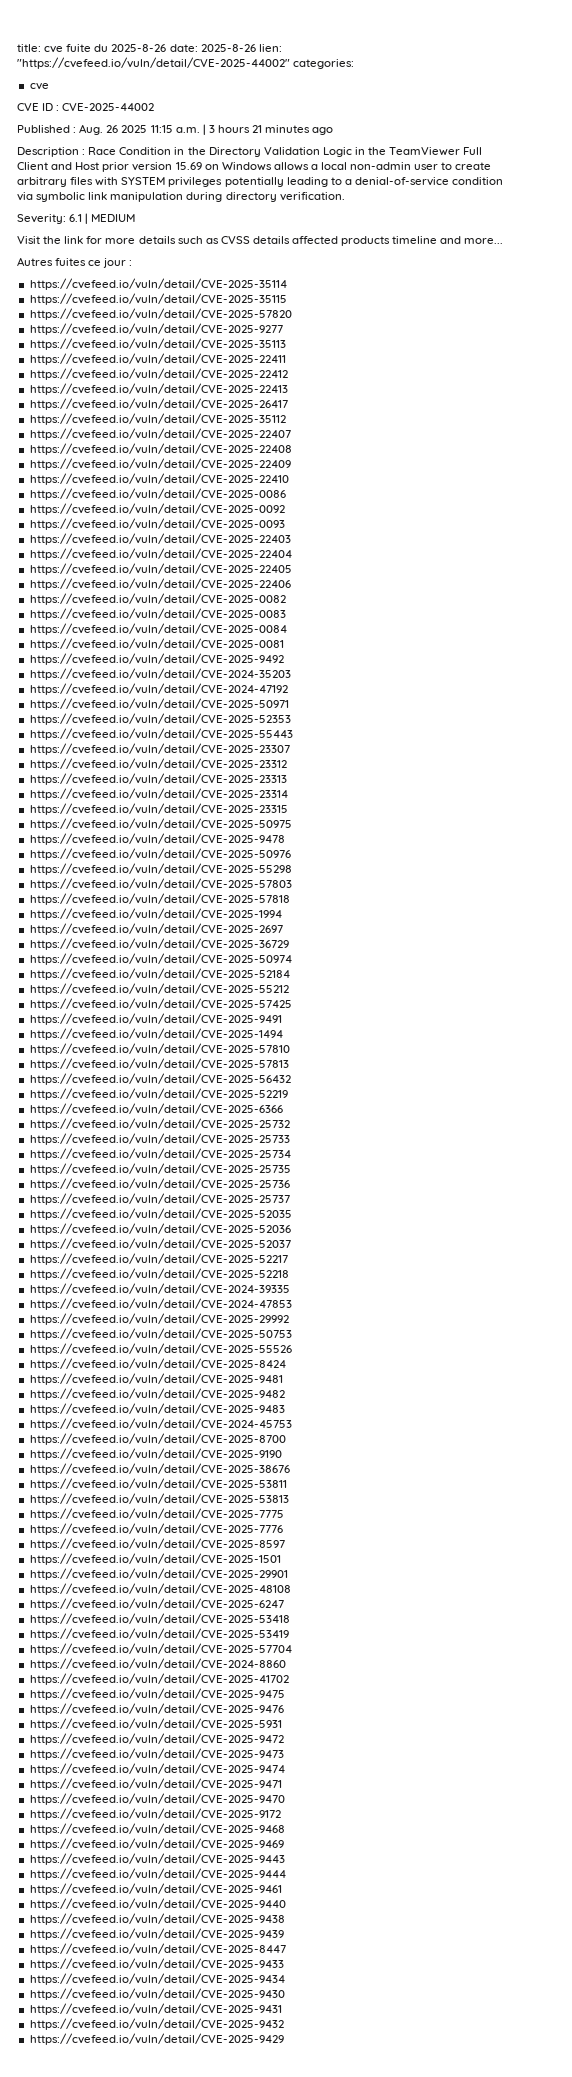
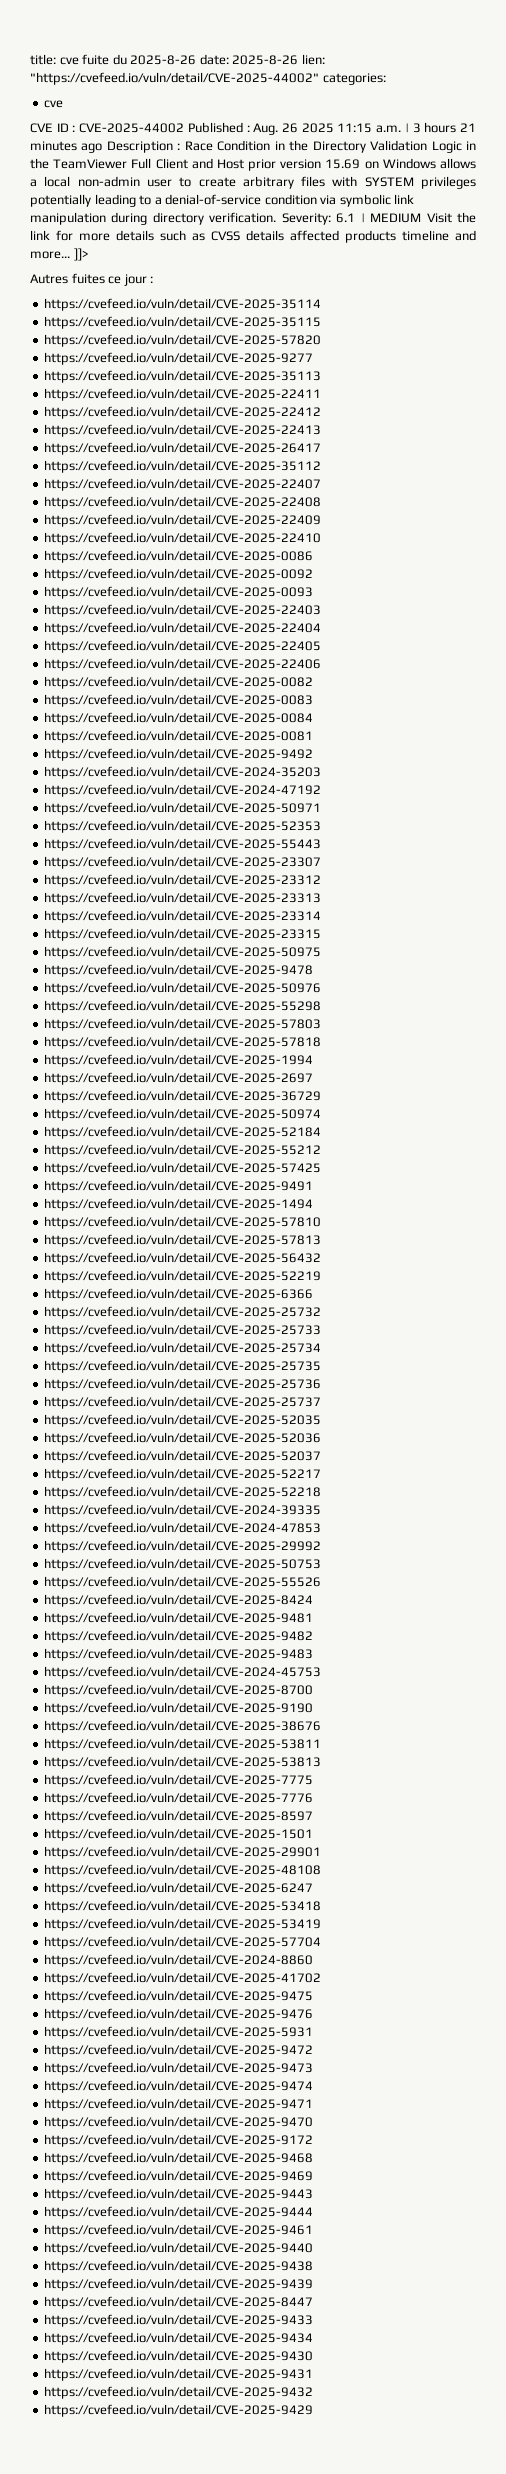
(155, 107) // -> (185, 128) none
(334, 131) // -> (103, 148) none
(345, 196) // -> (277, 217) none
(136, 218) // -> (422, 218) none
(504, 241) none -> [73,248,89,261] ]]>

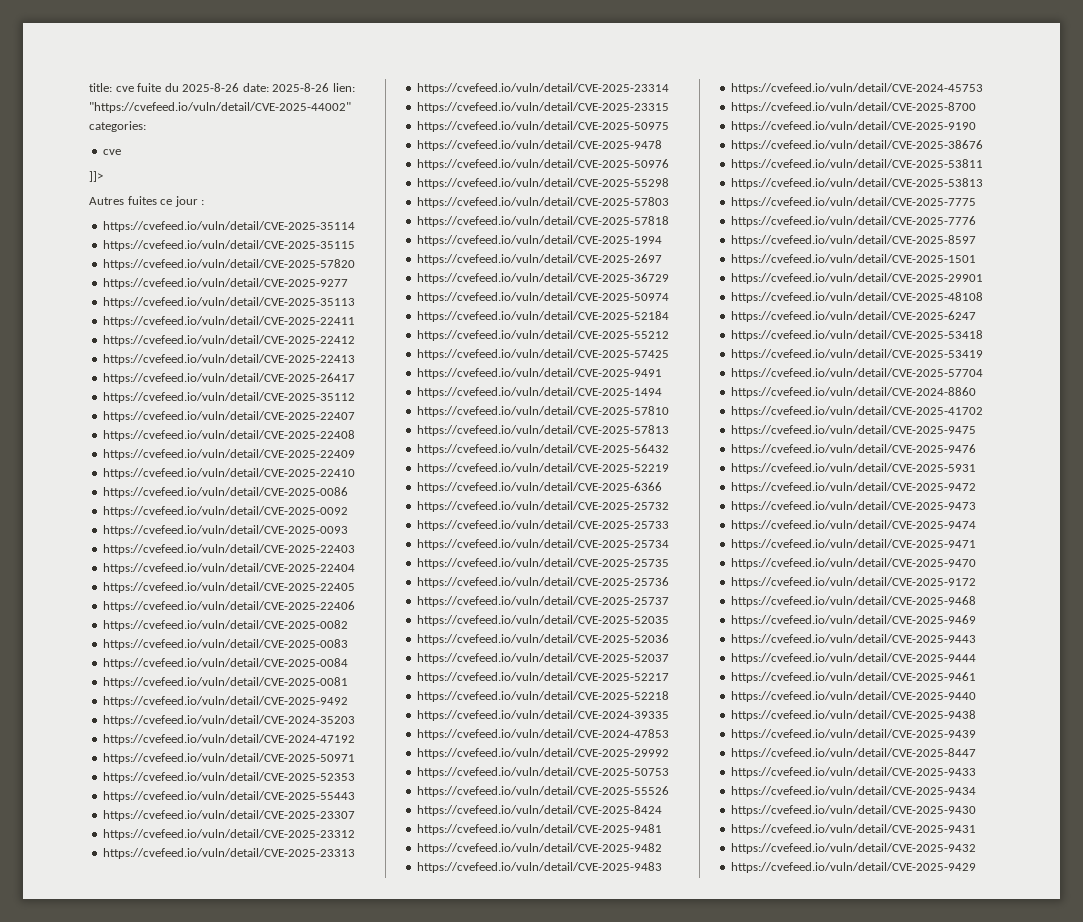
[30,122,477,135] [30,140,476,153] [30,158,477,171] [30,176,477,189] [30,194,415,207] [30,212,477,225] [30,230,476,243] [30,251,70,259] CVE ID : CVE-2025-44002 Published : Aug. 26 2025 11:15 a.m. | 3 hours 21 minutes ago Description : Race Condition in the Directory Validation Logic in the TeamViewer Full Client and Host prior version 15.69 on Windows allows a local non-admin user to create arbitrary files with SYSTEM privileges potentially leading to a denial-of-service condition via symbolic link manipulation during directory verification. Severity: 6.1 | MEDIUM Visit the link for more details such as CVSS details affected products timeline and more... -> (122, 152) none

